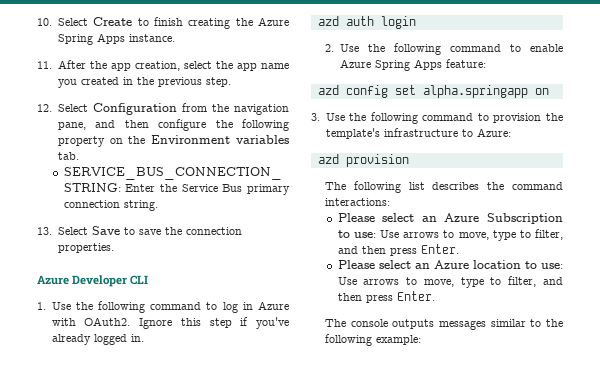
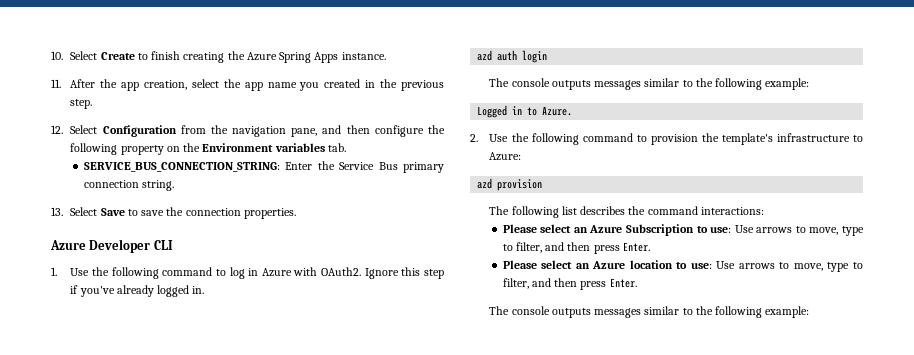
[324,43,563,55] [339,59,486,71] [317,85,549,98] [311,113,320,121] 2. Use the following command to enable Azure Spring Apps feature: // azd config set alpha.springapp on // 3. -> [489,78,810,90] [477,105,573,118] [470,134,478,142] The console outputs messages similar to the following example: // Logged in to Azure. // 2.

